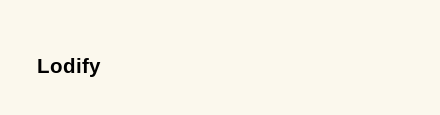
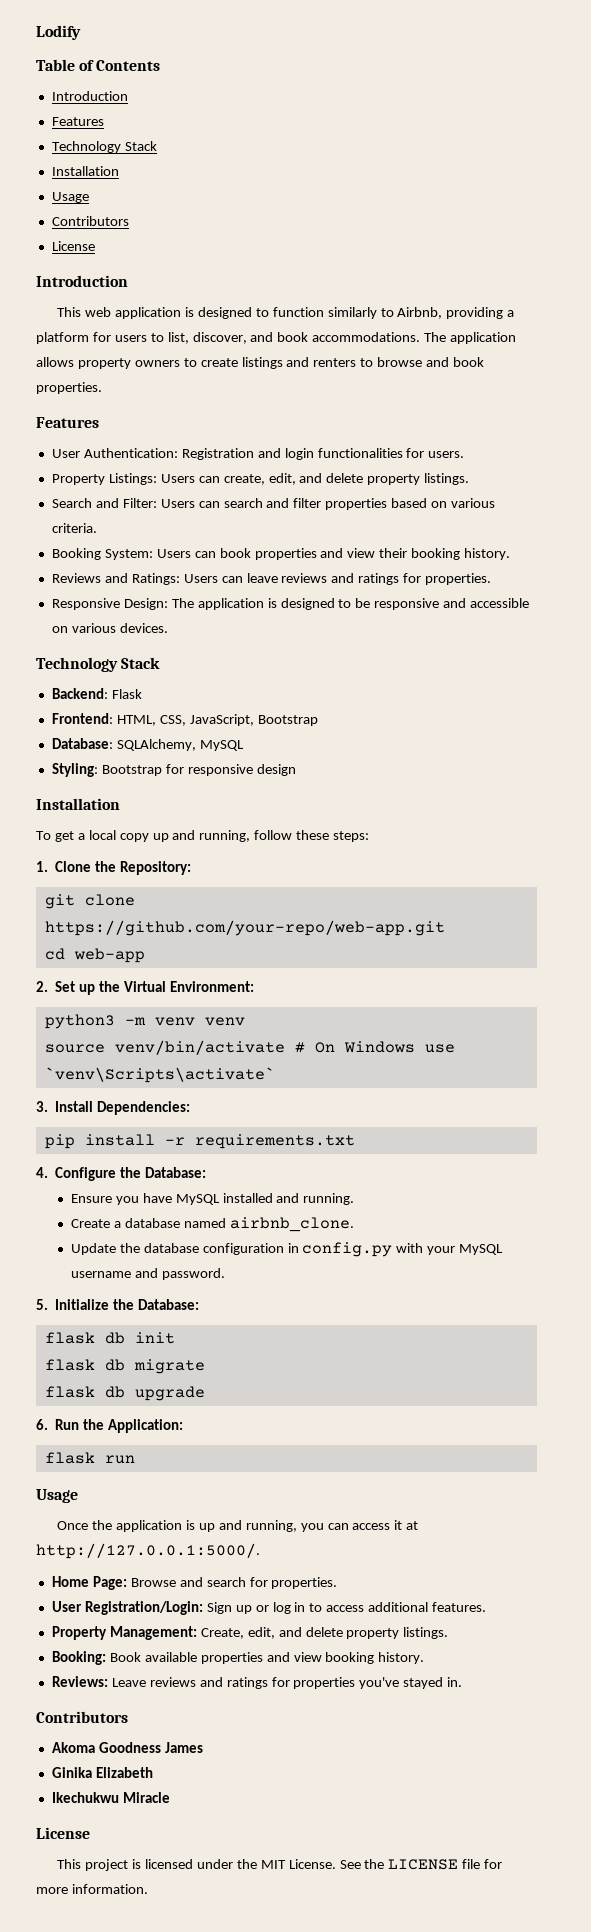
(101, 67) none -> [36,59,161,71] [51,91,128,101] [51,117,104,126] [51,141,157,153] [51,166,119,176] [51,192,89,203] [51,216,129,226] [51,241,95,251] [36,275,128,287] [57,307,515,319] [36,332,517,344] [36,357,485,369] [36,382,102,394] [36,417,99,428] [51,448,465,460] [51,473,470,485] [51,498,496,510] [51,523,97,533] [51,548,511,560] [51,573,492,585] [51,598,530,610] [51,623,168,633] [36,657,161,672] [51,688,142,699] [51,713,318,726] [51,738,244,751] [51,763,296,777] [36,798,120,810] [36,830,370,842] [36,861,192,875] [44,894,135,909] [44,920,445,936] [44,948,145,963] [36,981,254,995] [44,1014,245,1029] [44,1040,455,1055] [44,1067,275,1083] [36,1101,191,1115] [44,1134,355,1149] [36,1167,207,1181] [70,1193,355,1205] [70,1217,354,1232] [70,1242,504,1257] [70,1268,225,1280] [36,1299,200,1310] [44,1332,175,1344] [44,1359,205,1374] [44,1386,205,1401] [36,1419,184,1433] [44,1452,135,1464] [36,1489,78,1503] [57,1520,419,1532] [36,1543,260,1559] [51,1576,338,1590] [51,1601,487,1615] [51,1626,449,1640] [51,1651,425,1665] [51,1676,463,1689] [36,1711,128,1723] [51,1742,203,1753] [51,1767,153,1778] [51,1792,170,1803] [36,1827,90,1839] [57,1859,503,1871] [36,1884,148,1894] // Table of Contents // Introduction // Features // Technology Stack // Installation // Usage // Contributors // License // Introduction // This web application is designed to function similarly to Airbnb, providing a platform for users to list, discover, and book accommodations. The application allows property owners to create listings and renters to browse and book properties. // Features // User Authentication: Registration and login functionalities for users. // Property Listings: Users can create, edit, and delete property listings. // Search and Filter: Users can search and filter properties based on various criteria. // Booking System: Users can book properties and view their booking history. // Reviews and Ratings: Users can leave reviews and ratings for properties. // Responsive Design: The application is designed to be responsive and accessible on various devices. // Technology Stack // Backend: Flask // Frontend: HTML, CSS, JavaScript, Bootstrap // Database: SQLAlchemy, MySQL // Styling: Bootstrap for responsive design // Installation // To get a local copy up and running, follow these steps: // 1. Clone the Repository: // git clone https://github.com/your-repo/web-app.git // cd web-app // 2. Set up the Virtual Environment: // python3 -m venv venv // source venv/bin/activate # On Windows use `venv\Scripts\activate` // 3. Install Dependencies: // pip install -r requirements.txt // 4. Configure the Database: // Ensure you have MySQL installed and running. // Create a database named airbnb_clone. // Update the database configuration in config.py with your MySQL username and password. // 5. Initialize the Database: // flask db init // flask db migrate // flask db upgrade // 6. Run the Application: // flask run // Usage // Once the application is up and running, you can access it at http://127.0.0.1:5000/. // Home Page: Browse and search for properties. // User Registration/Login: Sign up or log in to access additional features. // Property Management: Create, edit, and delete property listings. // Booking: Book available properties and view booking history. // Reviews: Leave reviews and ratings for properties you've stayed in. // Contributors // Akoma Goodness James // Ginika Elizabeth // Ikechukwu Miracle // License // This project is licensed under the MIT License. See the LICENSE file for more information.

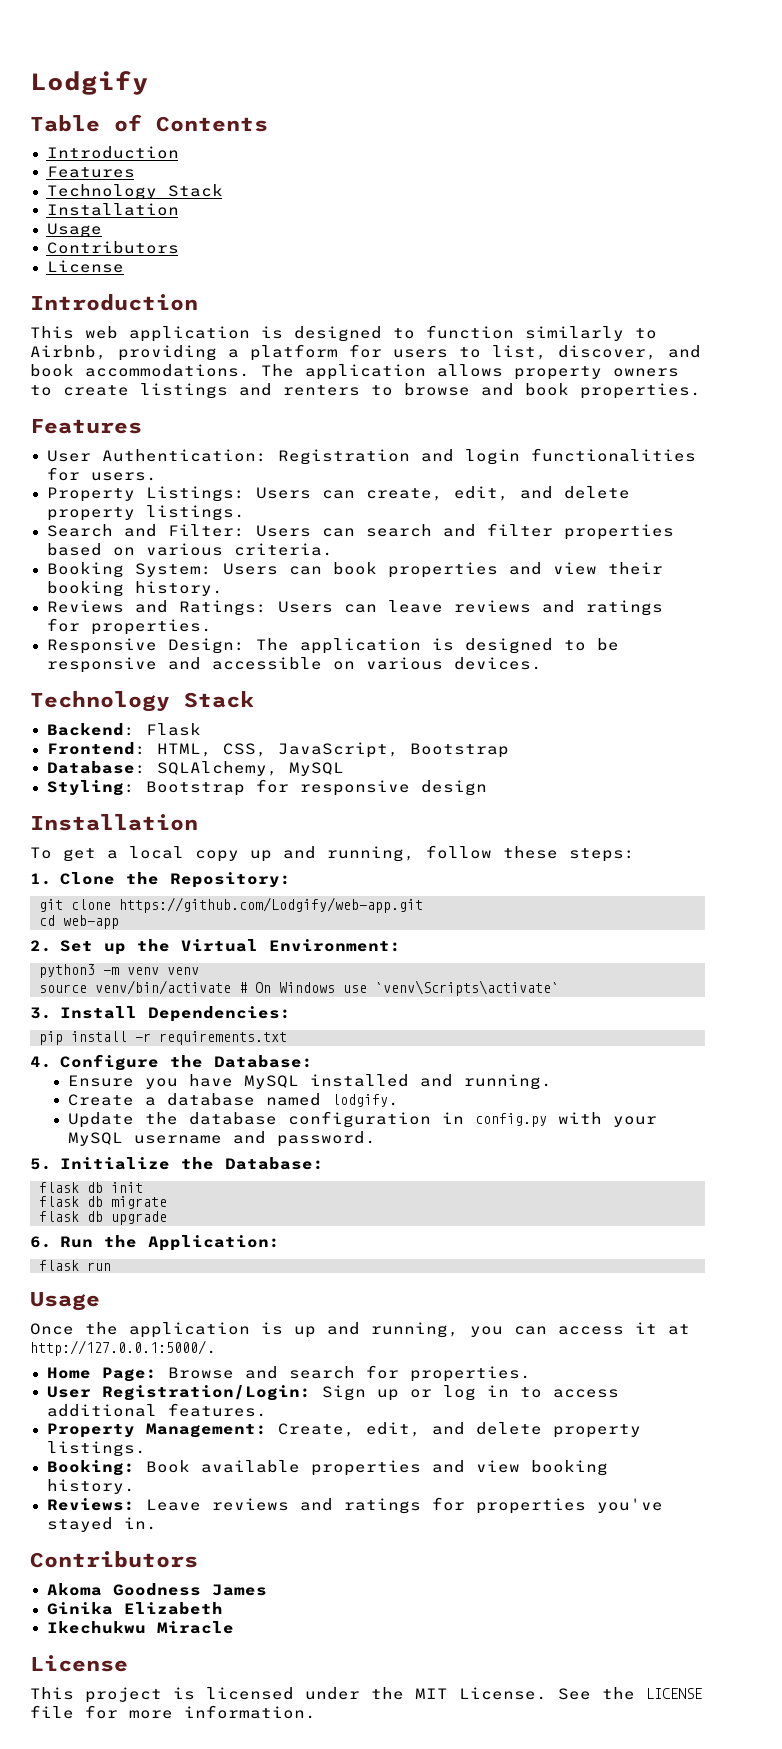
[36,25,81,40] Lodify -> [30,71,149,95] Lodgify
[44,920,445,936] https://github.com/your-repo/web-app.git -> [119,897,423,913] https://github.com/Lodgify/web-app.git
[229,1217,354,1232] airbnb_clone. -> [331,1094,399,1107] lodgify.

